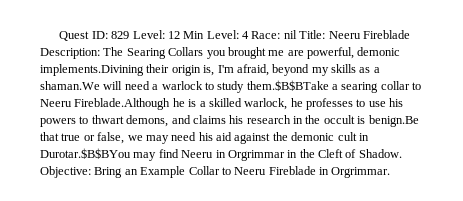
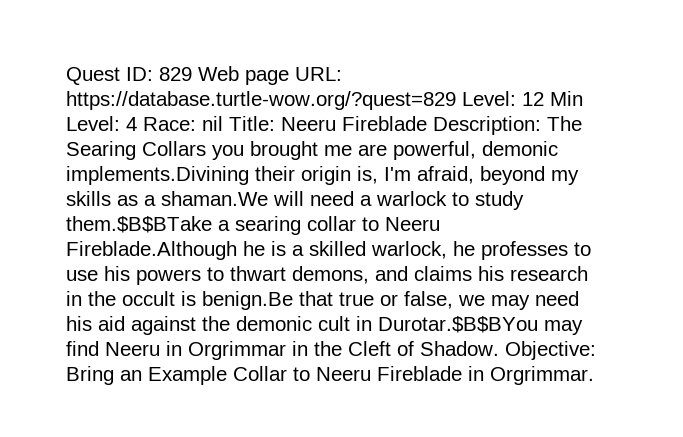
(130, 35) none -> [198,66,342,85] [66,91,456,110] Web page URL: https://database.turtle-wow.org/?quest=829

